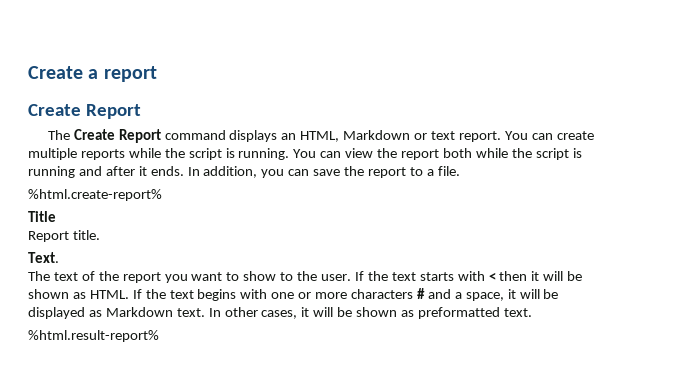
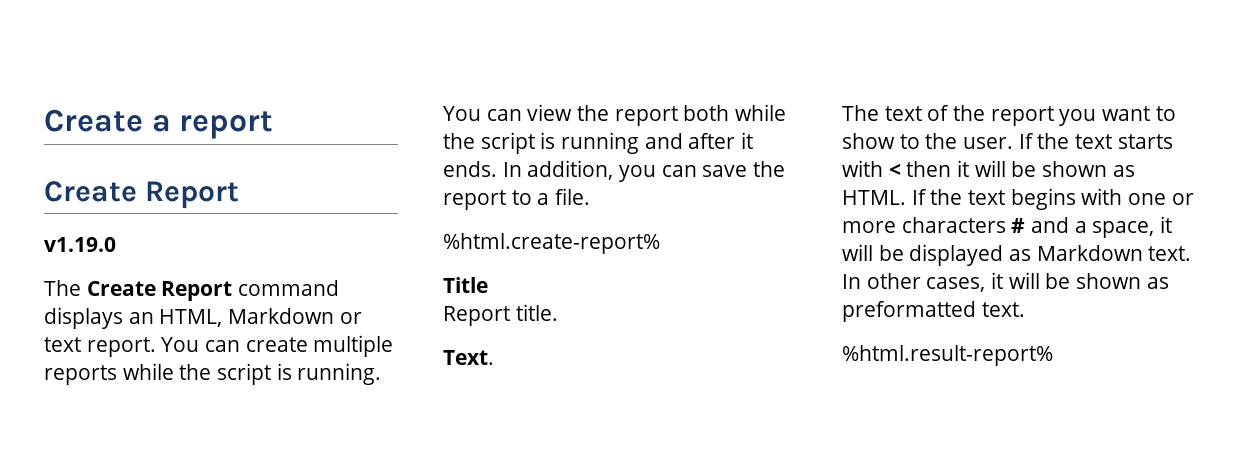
(141, 111) none -> [44,237,116,252] // v1.19.0

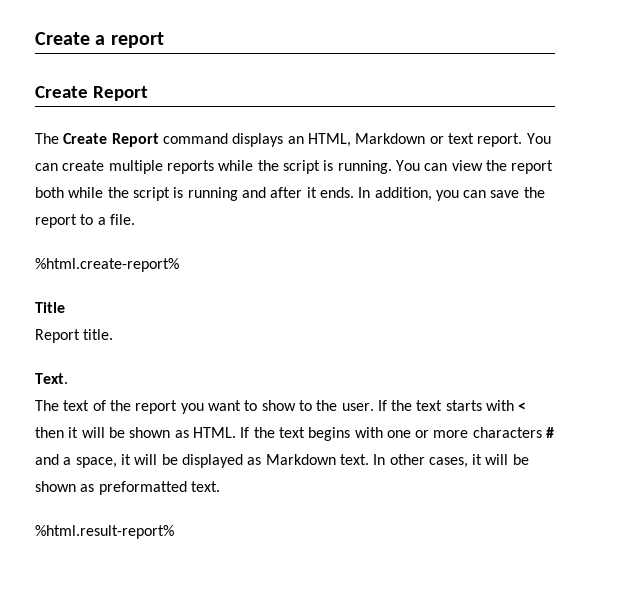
[44,237,116,252] // v1.19.0 -> (148, 93) none

